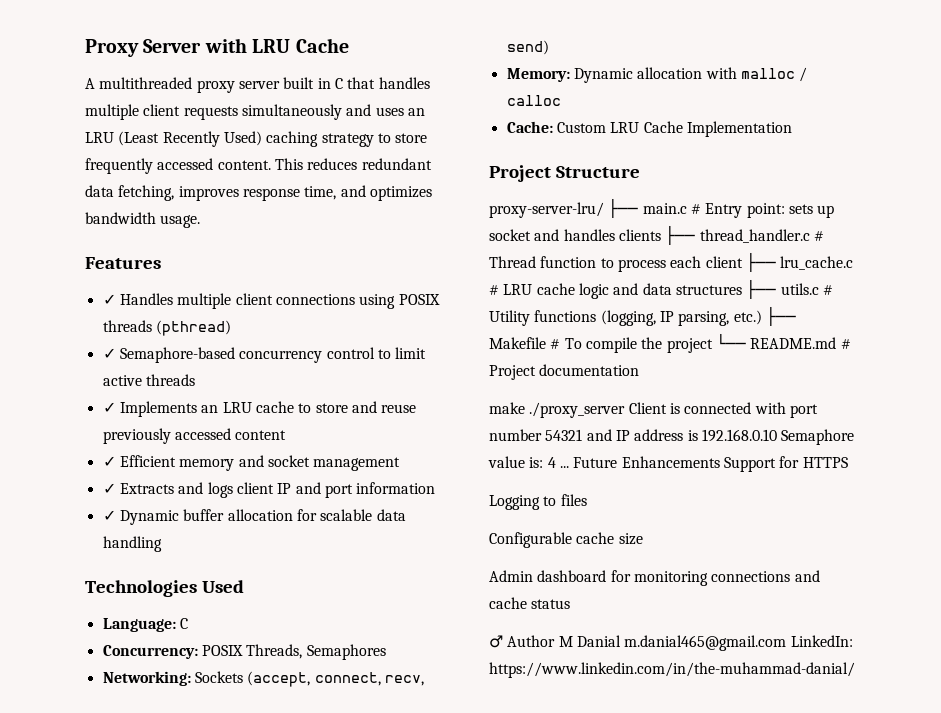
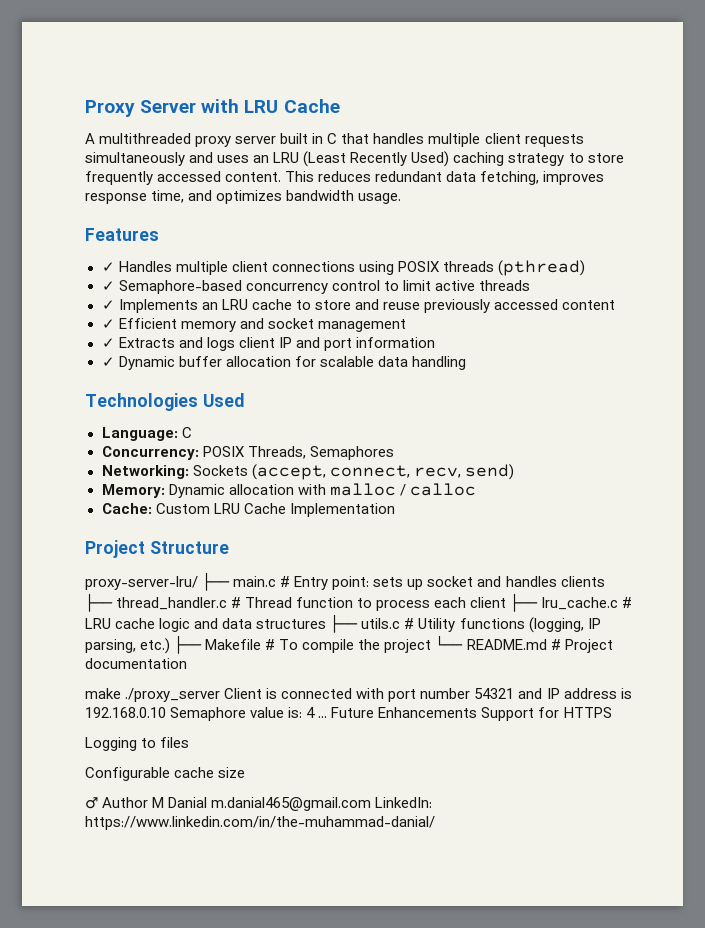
[489,570,820,586] [489,597,571,609] // Admin dashboard for monitoring connections and cache status -> (246, 772) none

